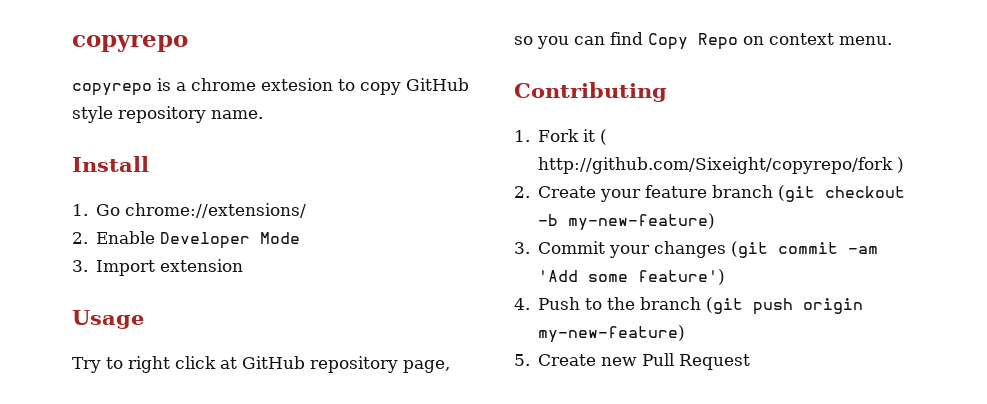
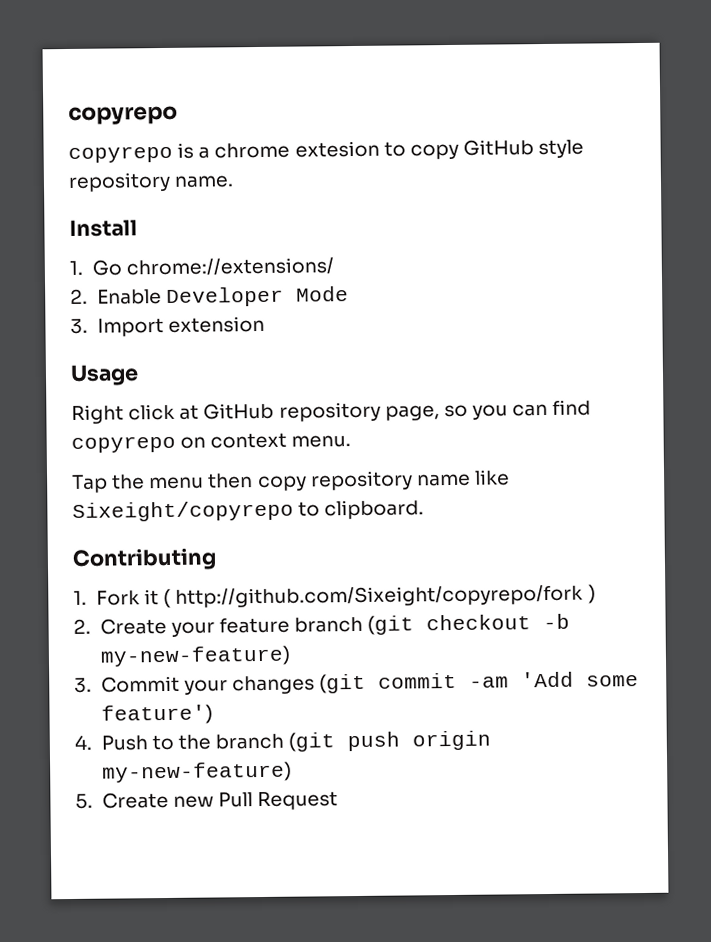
[72,356,170,373] Try to right -> [71,404,124,424] Right
[648,33,738,50] Copy Repo -> [71,435,176,453] copyrepo
(892, 40) none -> [72,469,510,493] [72,499,425,522] // Tap the menu then copy repository name like Sixeight/copyrepo to clipboard.

